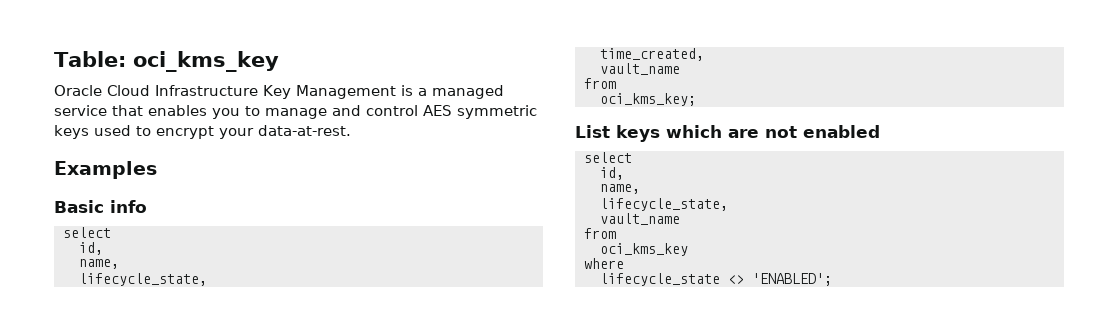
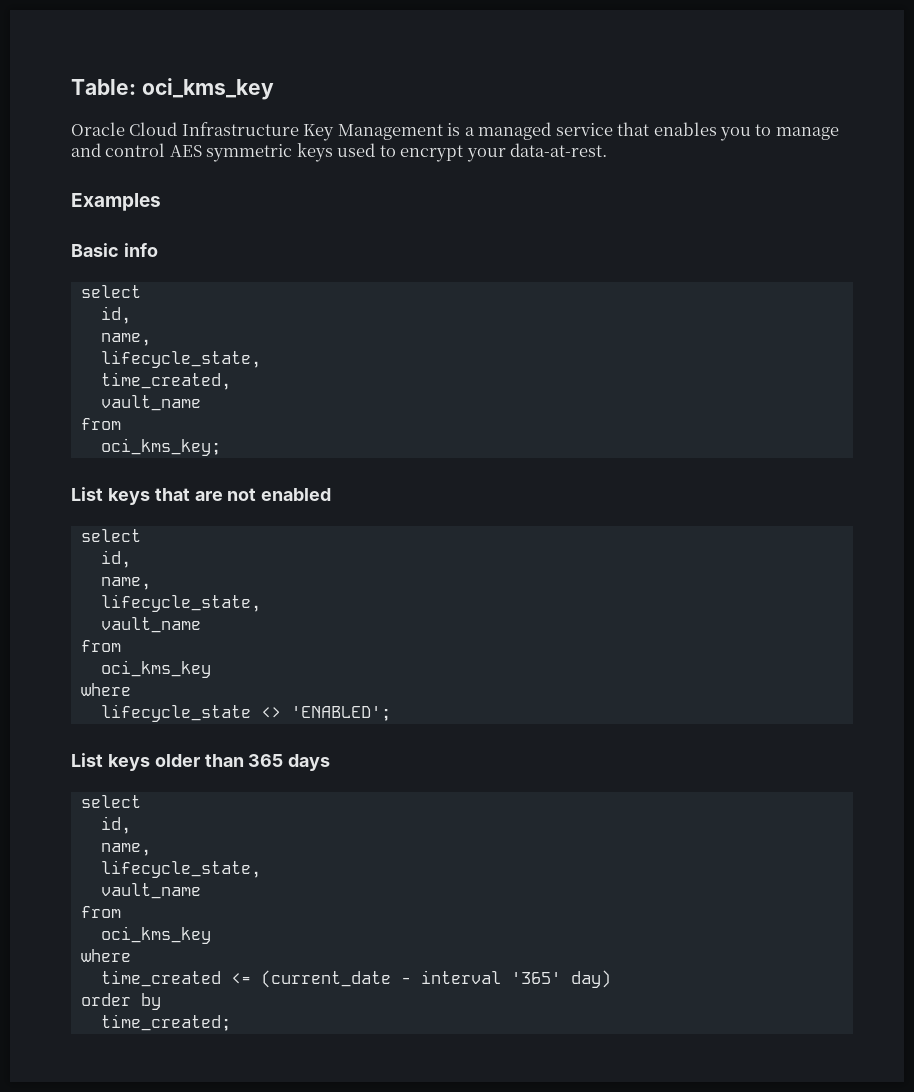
[666,125,722,138] which -> [154,488,190,501] that
(832, 279) none -> [71,753,331,771] [80,795,141,808] [100,816,131,834] [100,843,151,856] [100,860,261,878] [100,883,201,899] [80,906,121,918] [100,926,211,944] [80,949,131,962] [100,970,611,988] [80,993,161,1010] [100,1014,231,1031] // List keys older than 365 days // select // id, // name, // lifecycle_state, // vault_name // from // oci_kms_key // where // time_created <= (current_date - interval '365' day) // order by // time_created;

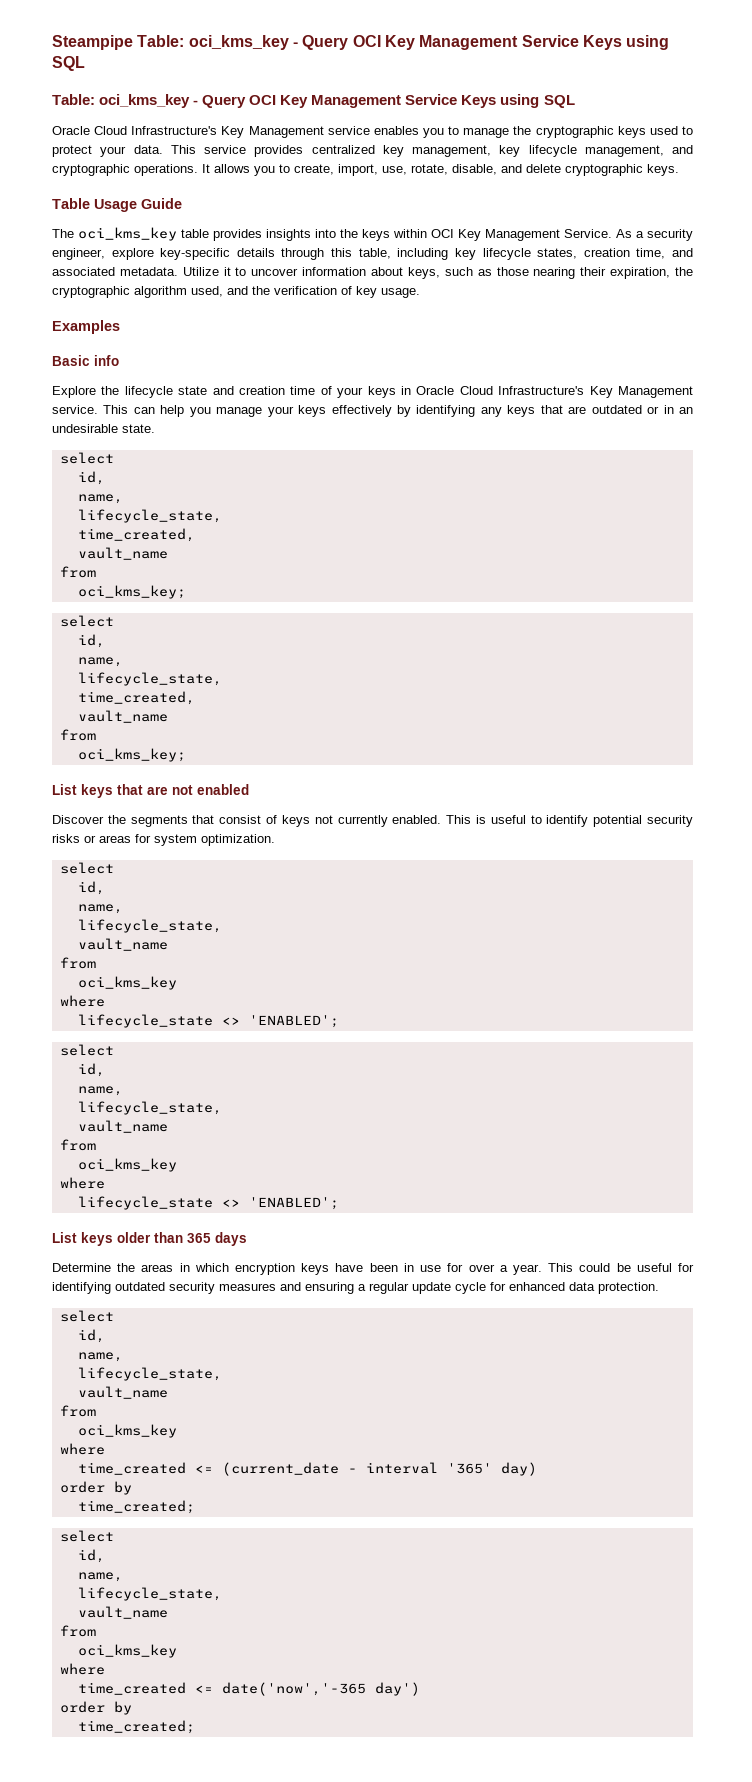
[71,78,274,100] [71,122,839,141] [71,143,608,162] [71,193,161,211] [71,243,158,257] Table: oci_kms_key // Oracle Cloud Infrastructure Key Management is a managed service that enables you to manage and control AES symmetric keys used to encrypt your data-at-rest. // Examples // Basic info -> [52,35,670,50] [52,56,85,71] [52,94,575,108] [52,126,693,138] [52,145,693,157] [52,164,679,176] [52,198,182,212] [52,227,693,241] [52,248,694,260] [52,267,694,279] [52,286,420,298] [52,320,120,334] [52,355,119,366] [52,386,693,398] [52,405,694,417] [52,424,155,433] [59,452,114,464] [77,471,105,485] [77,494,123,504] [77,509,222,523] [77,528,195,542] [77,547,168,560] [59,566,96,578] [77,585,186,599] Steampipe Table: oci_kms_key - Query OCI Key Management Service Keys using SQL // Table: oci_kms_key - Query OCI Key Management Service Keys using SQL // Oracle Cloud Infrastructure's Key Management service enables you to manage the cryptographic keys used to protect your data. This service provides centralized key management, key lifecycle management, and cryptographic operations. It allows you to create, import, use, rotate, disable, and delete cryptographic keys. // Table Usage Guide // The oci_kms_key table provides insights into the keys within OCI Key Management Service. As a security engineer, explore key-specific details through this table, including key lifecycle states, creation time, and associated metadata. Utilize it to uncover information about keys, such as those nearing their expiration, the cryptographic algorithm used, and the verification of key usage. // Examples // Basic info // Explore the lifecycle state and creation time of your keys in Oracle Cloud Infrastructure's Key Management service. This can help you manage your keys effectively by identifying any keys that are outdated or in an undesirable state. // select // id, // name, // lifecycle_state, // time_created, // vault_name // from // oci_kms_key;
(332, 494) none -> [52,815,693,827] [52,834,275,846] [59,862,114,874] [77,881,105,895] [77,904,123,914] [77,919,222,933] [77,938,168,951] [59,957,96,969] [77,976,177,990] [59,995,105,1007] [77,1014,339,1028] // Discover the segments that consist of keys not currently enabled. This is useful to identify potential security risks or areas for system optimization. // select // id, // name, // lifecycle_state, // vault_name // from // oci_kms_key // where // lifecycle_state <> 'ENABLED';
(331, 762) none -> [52,1263,695,1275] [52,1282,659,1294] // Determine the areas in which encryption keys have been in use for over a year. This could be useful for identifying outdated security measures and ensuring a regular update cycle for enhanced data protection.
(231, 1022) none -> [59,1530,114,1542] [77,1549,105,1563] [77,1572,123,1582] [77,1587,222,1601] [77,1606,168,1619] [59,1625,96,1637] [77,1644,177,1658] [59,1663,105,1675] [77,1682,420,1696] [59,1701,132,1715] [77,1720,195,1734] // select // id, // name, // lifecycle_state, // vault_name // from // oci_kms_key // where // time_created <= date('now','-365 day') // order by // time_created;

